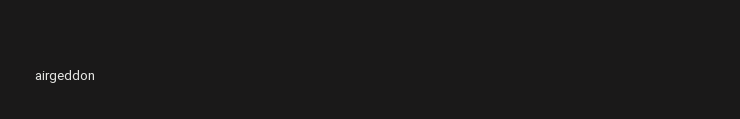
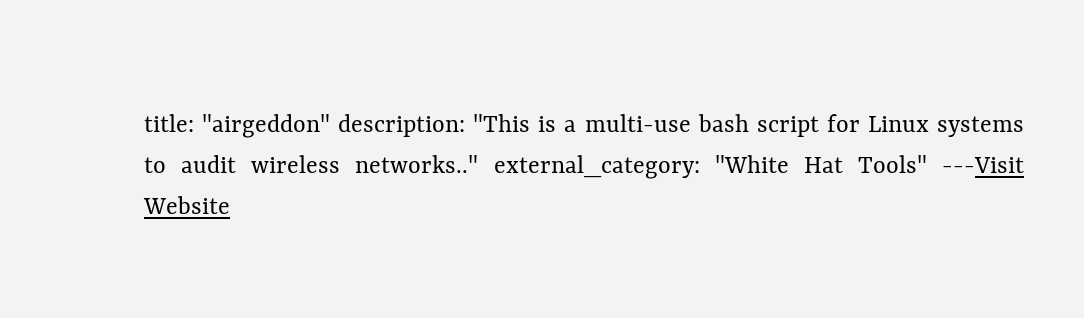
[35,70,95,83] airgeddon -> [144,114,1024,138] [144,155,1024,179] [143,196,230,214] title: "airgeddon" description: "This is a multi-use bash script for Linux systems to audit wireless networks.." external_category: "White Hat Tools" ---Visit Website

